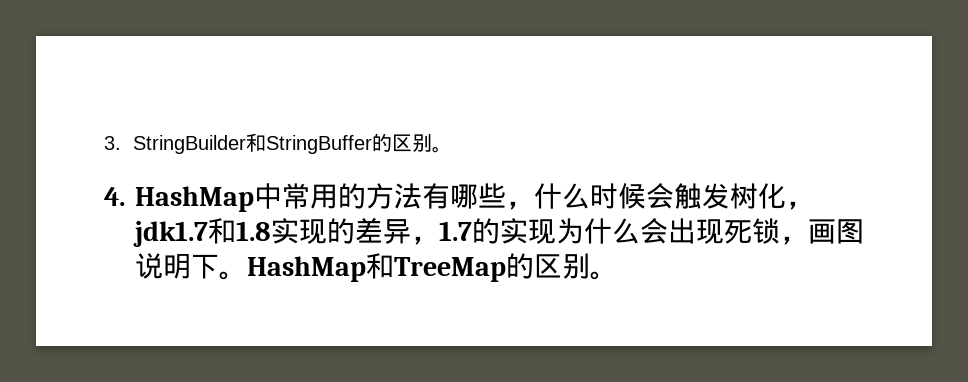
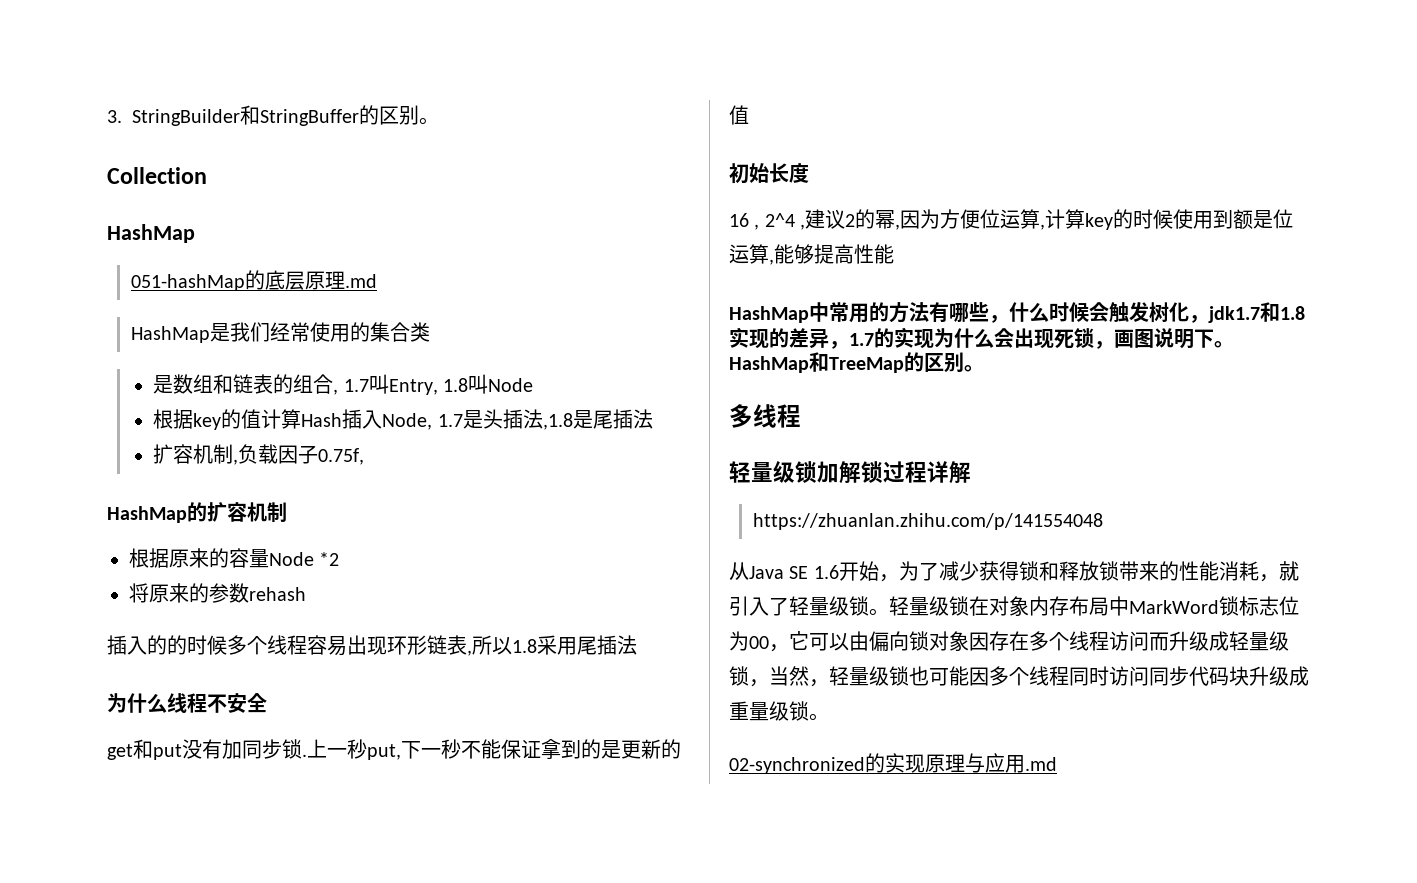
[104,187,125,206] 4. -> [107,167,207,184] [107,224,195,243] [131,270,378,291] [131,322,431,343] [153,374,533,395] [153,409,653,430] [153,444,365,465] [107,502,287,523] [129,548,340,568] [129,583,306,603] [107,635,637,656] [107,693,267,713] [107,739,681,760] [729,105,749,125] [729,163,809,184] [729,209,1294,230] [729,244,894,265] Collection // HashMap // 051-hashMap的底层原理.md // HashMap是我们经常使用的集合类 // 是数组和链表的组合, 1.7叫Entry, 1.8叫Node // 根据key的值计算Hash插入Node, 1.7是头插法,1.8是尾插法 // 扩容机制,负载因子0.75f, // HashMap的扩容机制 // 根据原来的容量Node *2 // 将原来的参数rehash // 插入的的时候多个线程容易出现环形链表,所以1.8采用尾插法 // 为什么线程不安全 // get和put没有加同步锁.上一秒put,下一秒不能保证拿到的是更新的值 // 初始长度 // 16 , 2^4 ,建议2的幂,因为方便位运算,计算key的时候使用到额是位运算,能够提高性能 //
(618, 275) none -> [729,404,801,428] [729,461,971,484] [753,513,1104,530] [729,561,1299,582] [729,596,1299,616] [729,631,1289,652] [729,666,1309,687] [729,701,829,721] [729,753,1057,774] // 多线程 // 轻量级锁加解锁过程详解 // https://zhuanlan.zhihu.com/p/141554048 // 从Java SE 1.6开始，为了减少获得锁和释放锁带来的性能消耗，就引入了轻量级锁。轻量级锁在对象内存布局中MarkWord锁标志位为00，它可以由偏向锁对象因存在多个线程访问而升级成轻量级锁，当然，轻量级锁也可能因多个线程同时访问同步代码块升级成重量级锁。 // 02-synchronized的实现原理与应用.md

